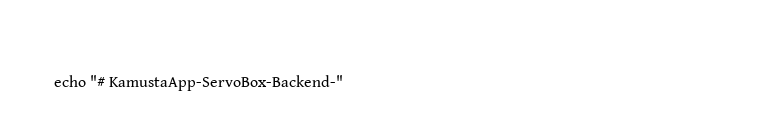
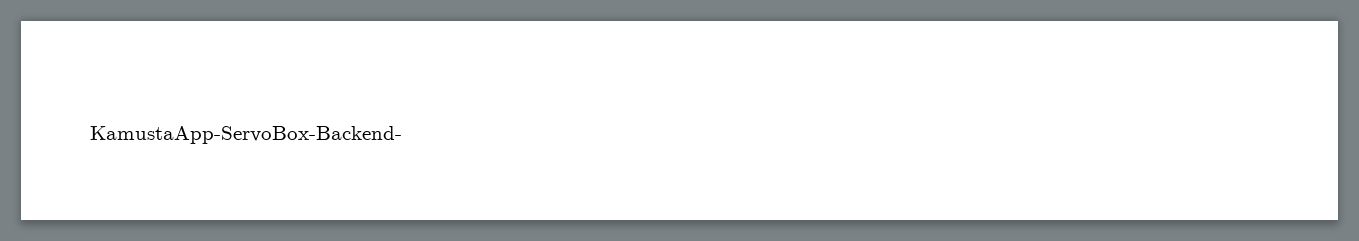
[54,75,344,91] echo "# KamustaApp-ServoBox-Backend-" -> [90,126,402,144] KamustaApp-ServoBox-Backend-

